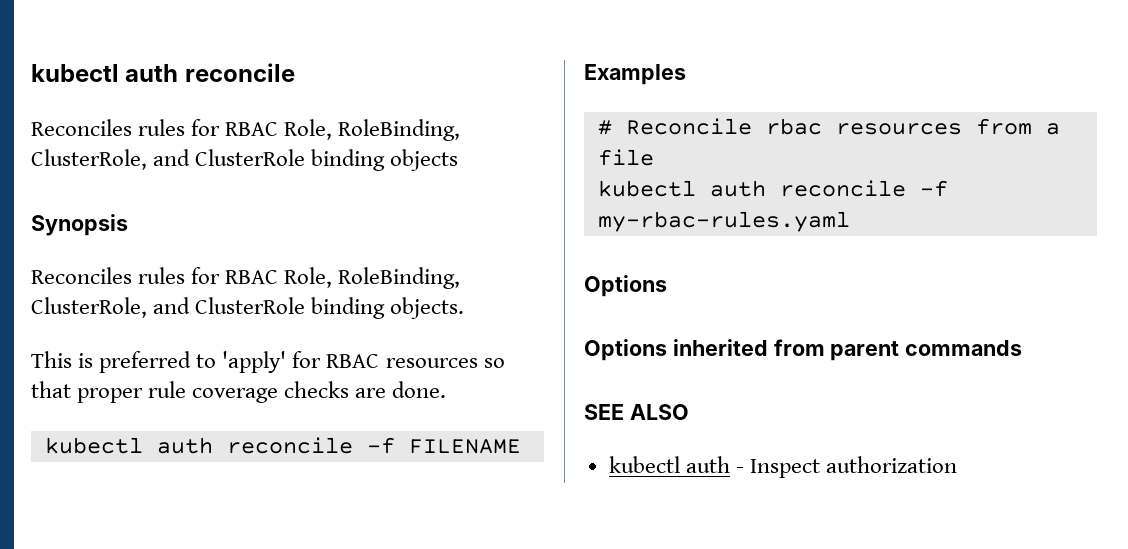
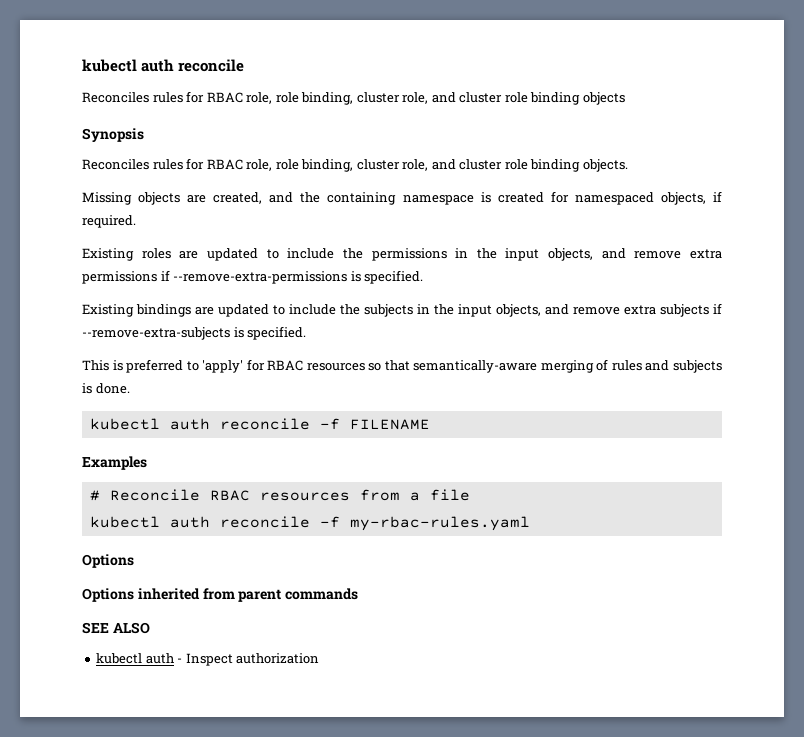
[284,119,461,141] [31,149,306,170] Role, RoleBinding, ClusterRole, and ClusterRole -> [246,92,528,105] role, role binding, cluster role, and cluster role
[284,267,461,289] [31,297,465,319] Role, RoleBinding, ClusterRole, and ClusterRole binding objects. -> [246,159,628,172] [82,191,723,205] [82,215,136,228] [82,248,722,261] [82,270,424,284] [82,303,722,317] [82,326,307,340] role, role binding, cluster role, and cluster role binding objects. // Missing objects are created, and the containing namespace is created for namespaced objects, if required. // Existing roles are updated to include the permissions in the input objects, and remove extra permissions if --remove-extra-permissions is specified. // Existing bindings are updated to include the subjects in the input objects, and remove extra subjects if --remove-extra-subjects is specified.
[77,381,387,403] proper rule coverage checks are -> [413,359,722,373] [82,383,92,394] semantically-aware merging of rules and subjects is
[765,118,822,135] rbac -> [209,490,250,501] RBAC

